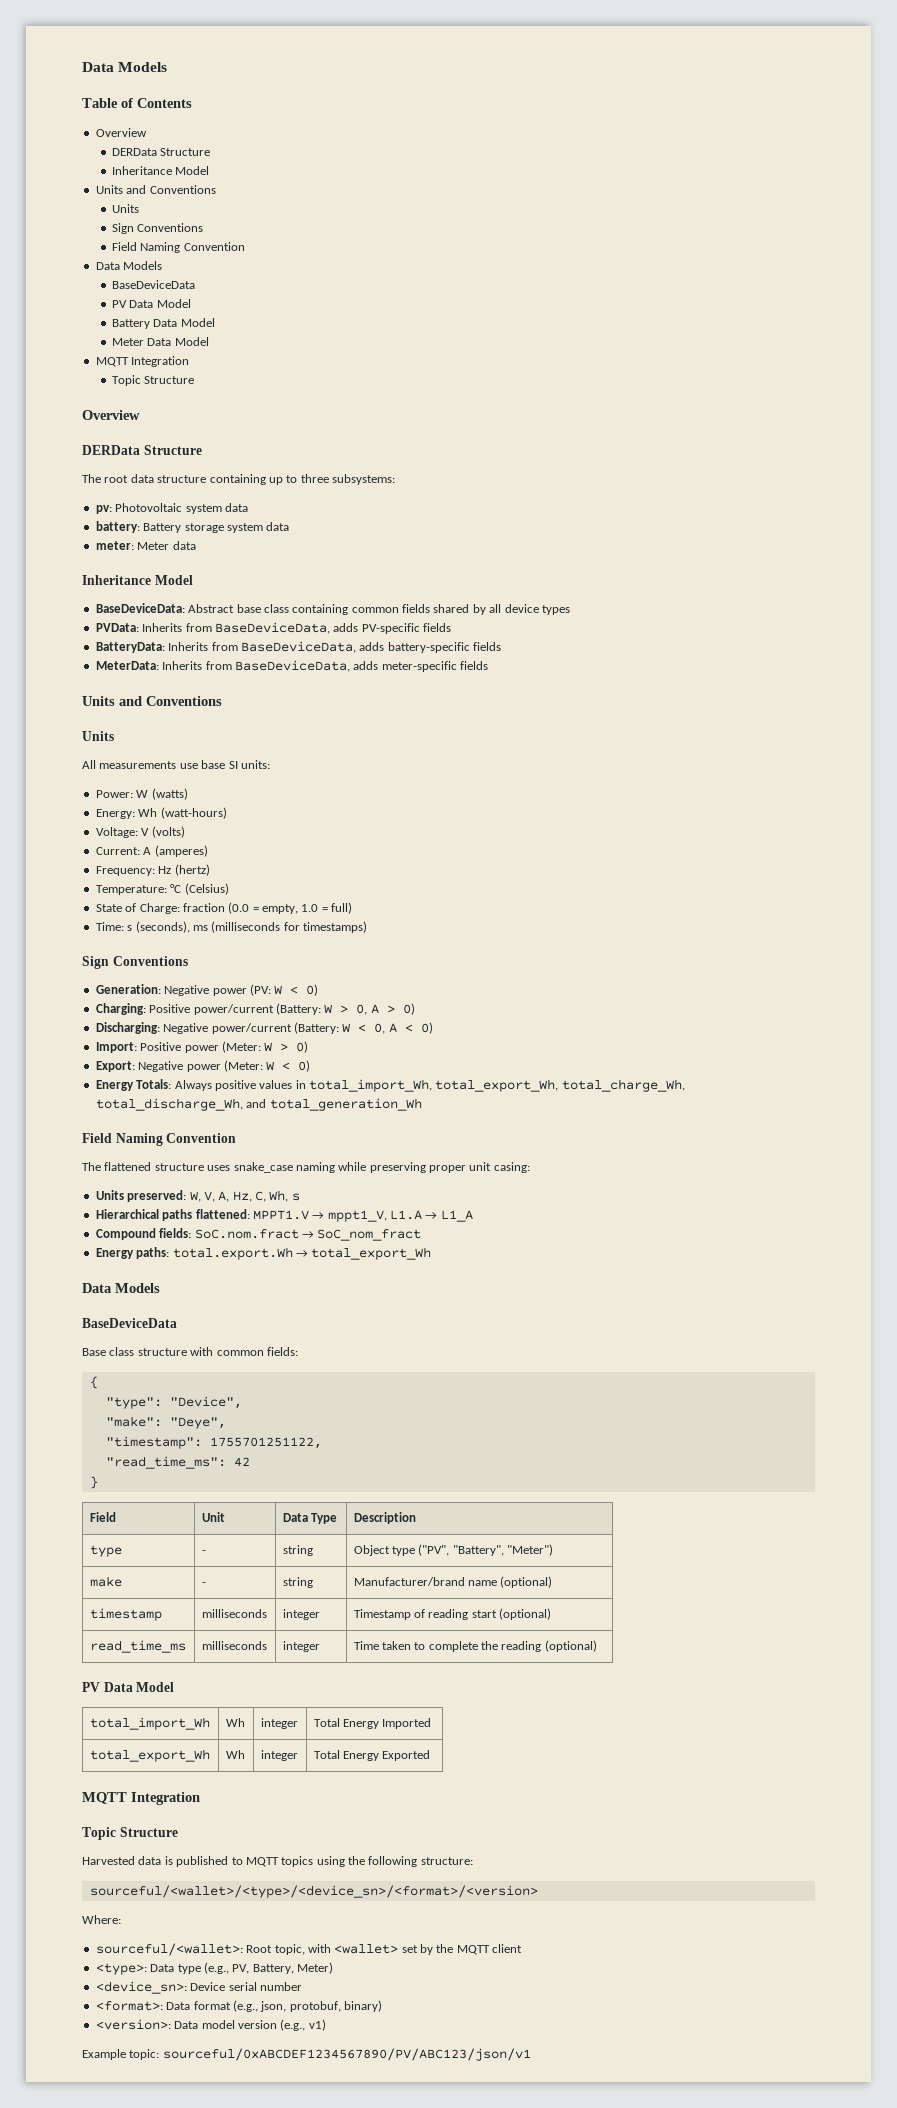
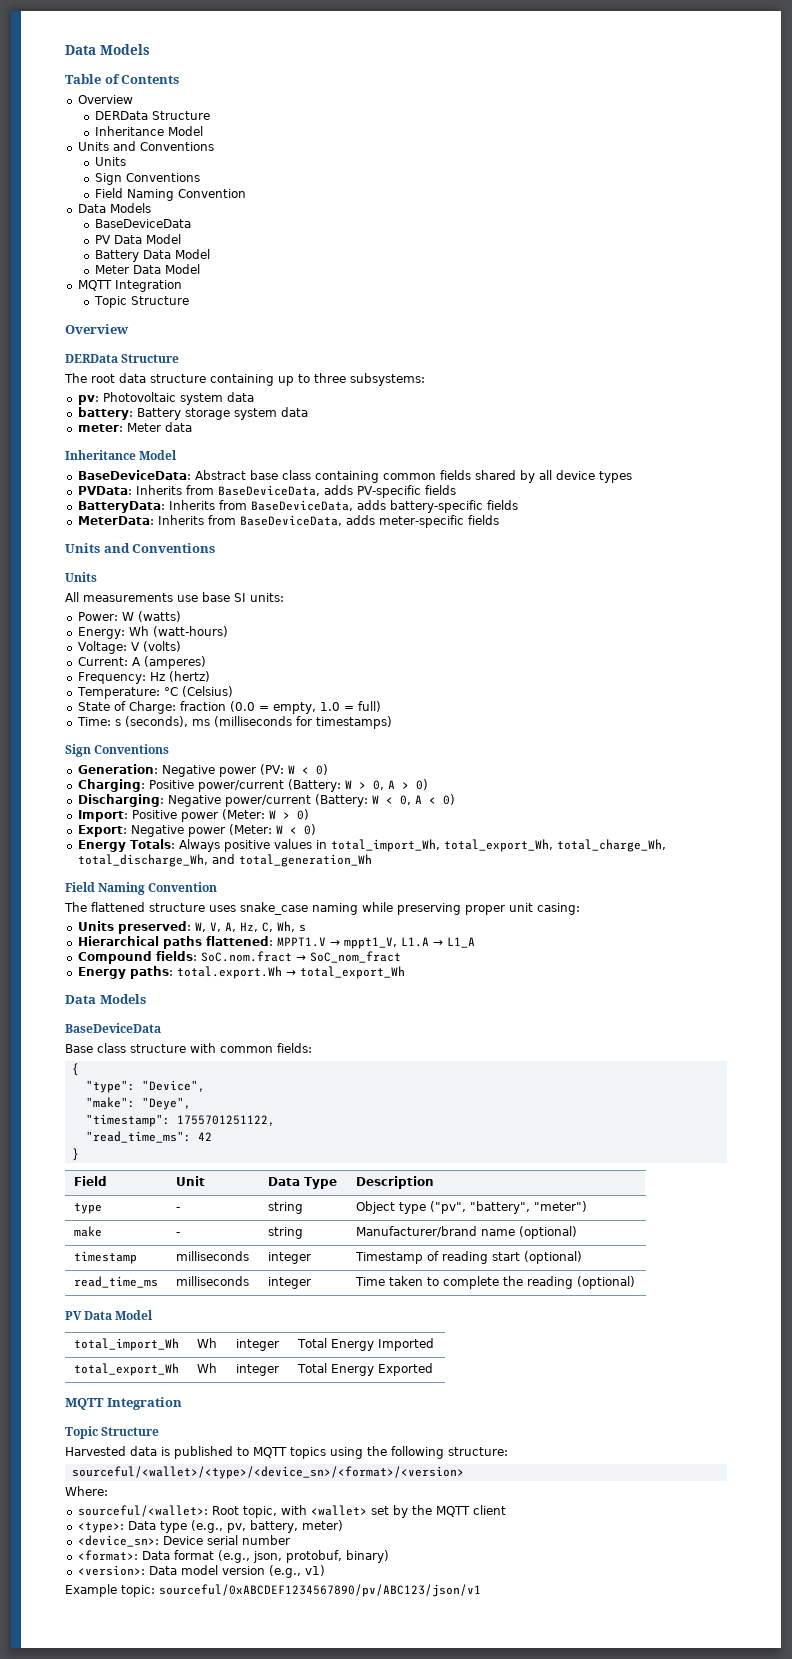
[418,1544,554,1556] ("PV", "Battery", "Meter") -> [429,1201,587,1214] ("pv", "battery", "meter")
[232,1962,333,1974] PV, Battery, Meter) -> [226,1520,343,1533] pv, battery, meter)
[162,2048,531,2061] sourceful/0xABCDEF1234567890/PV/ABC123/json/v1 -> [159,1584,481,1597] sourceful/0xABCDEF1234567890/pv/ABC123/json/v1

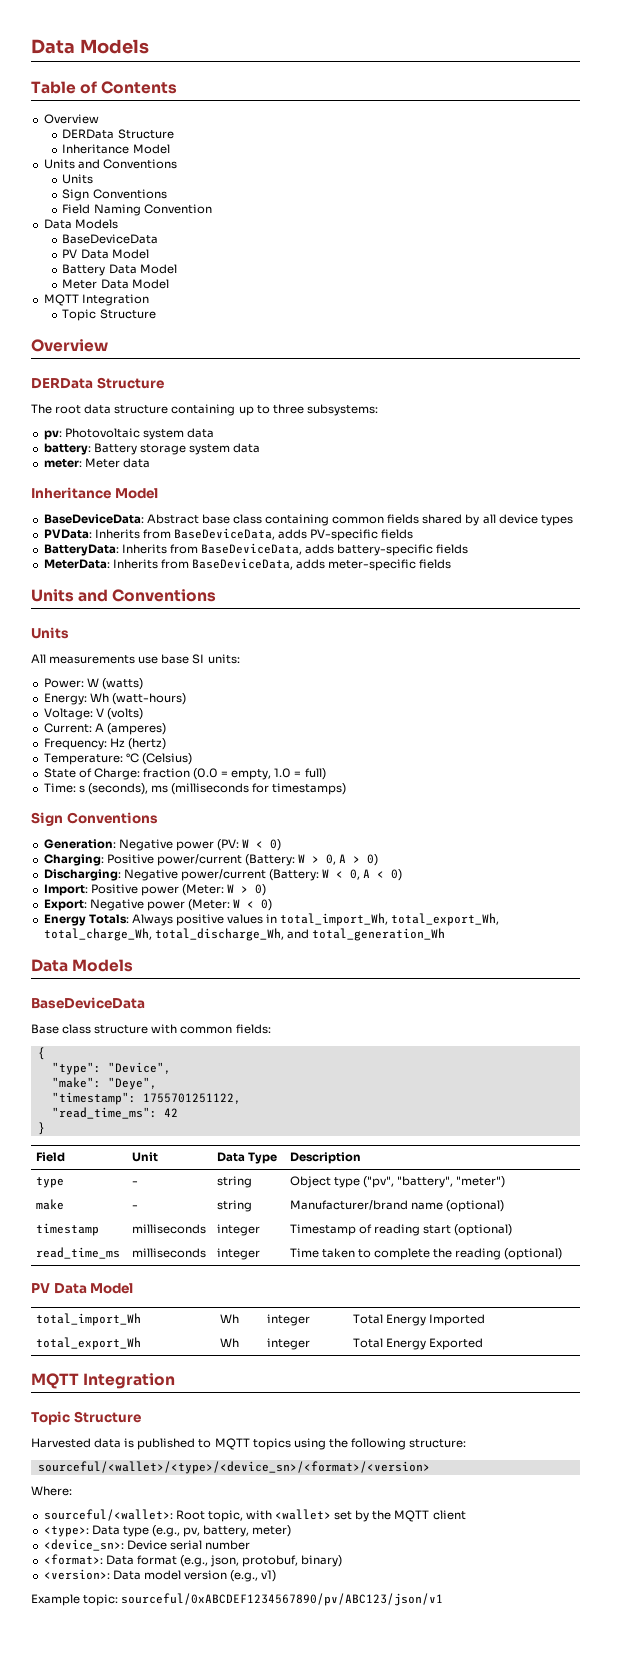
[65,882,218,895] [64,902,580,915] [77,921,306,934] [77,936,475,949] [77,951,401,964] [77,966,405,979] // Field Naming Convention // The flattened structure uses snake_case naming while preserving proper unit casing: // Units preserved: W, V, A, Hz, C, Wh, s // Hierarchical paths flattened: MPPT1.V → mppt1_V, L1.A → L1_A // Compound fields: SoC.nom.fract → SoC_nom_fract // Energy paths: total.export.Wh → total_export_Wh -> (445, 934) none

